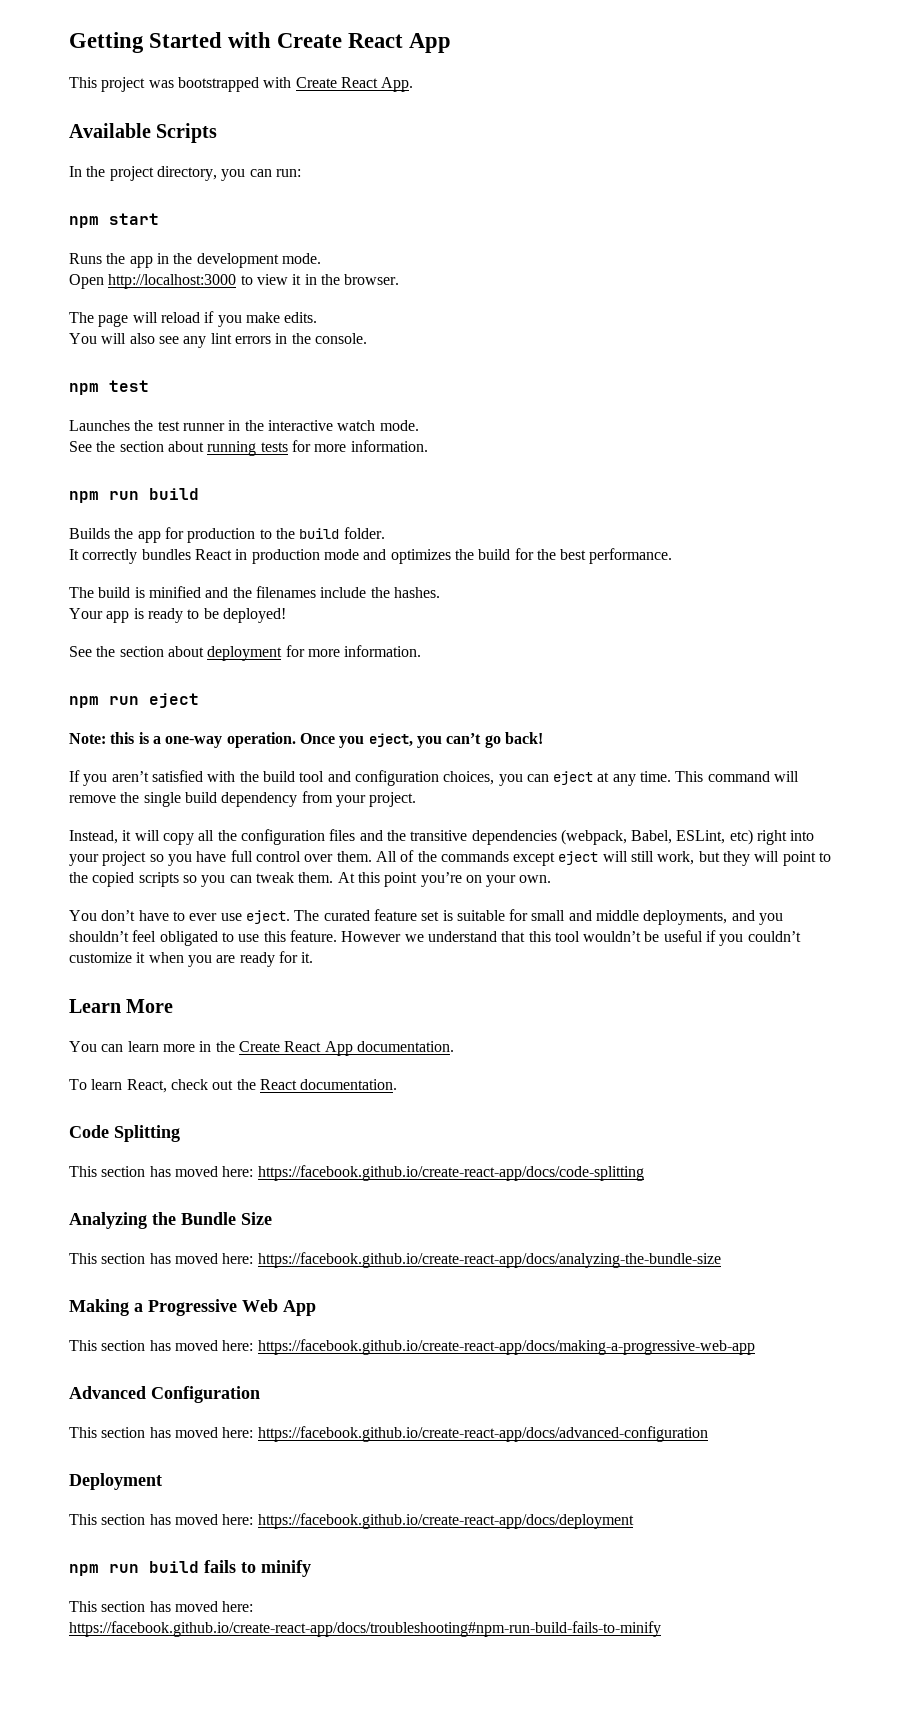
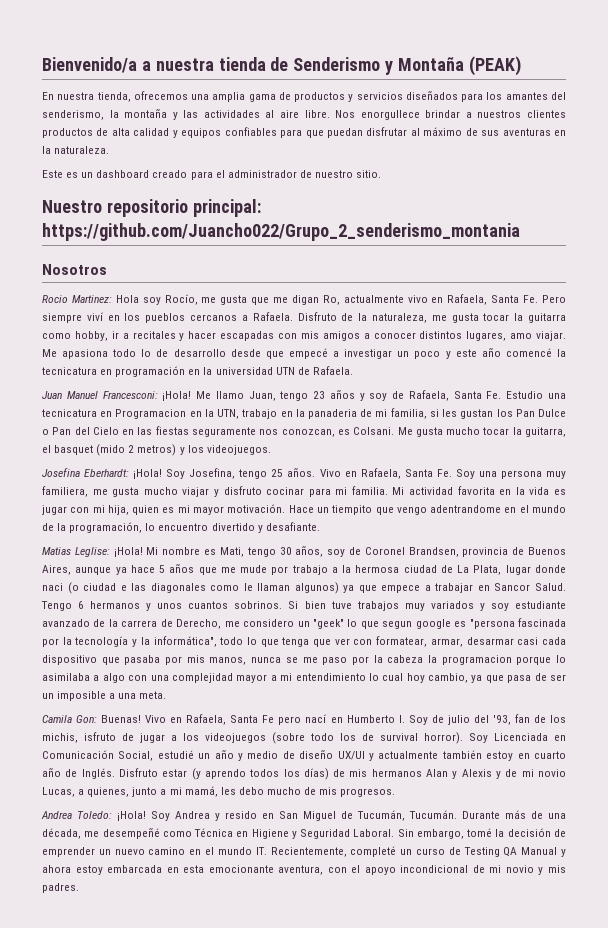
[69,32,452,53] [69,77,414,92] [69,123,218,143] [69,166,301,181] [69,213,159,228] [69,253,321,268] [69,274,400,289] [69,311,318,327] [69,333,367,348] [69,380,149,395] [69,420,419,431] [69,440,428,456] [69,488,199,503] [69,527,385,543] [69,548,673,564] [69,586,440,598] [69,608,286,623] [69,645,422,661] [69,693,199,708] [69,732,543,748] [69,770,800,786] [69,791,417,807] [69,829,815,845] [69,850,832,866] [69,872,552,887] [69,909,784,925] [69,930,801,946] [69,951,314,967] [69,999,174,1013] [69,1041,454,1056] [69,1079,398,1093] [69,1125,180,1142] [69,1165,644,1181] [69,1212,272,1229] [69,1252,721,1268] [69,1299,316,1316] [69,1339,755,1355] [69,1386,260,1403] [69,1426,708,1442] [69,1473,162,1490] [69,1513,634,1529] [69,1560,311,1577] [69,1601,254,1612] [69,1621,661,1637] Getting Started with Create React App // This project was bootstrapped with Create React App. // Available Scripts // In the project directory, you can run: // npm start // Runs the app in the development mode. // Open http://localhost:3000 to view it in the browser. // The page will reload if you make edits. // You will also see any lint errors in the console. // npm test // Launches the test runner in the interactive watch mode. // See the section about running tests for more information. // npm run build // Builds the app for production to the build folder. // It correctly bundles React in production mode and optimizes the build for the best performance. // The build is minified and the filenames include the hashes. // Your app is ready to be deployed! // See the section about deployment for more information. // npm run eject // Note: this is a one-way operation. Once you eject, you can’t go back! // If you aren’t satisfied with the build tool and configuration choices, you can eject at any time. This command will remove the single build dependency from your project. // Instead, it will copy all the configuration files and the transitive dependencies (webpack, Babel, ESLint, etc) right into your project so you have full control over them. All of the commands except eject will still work, but they will point to the copied scripts so you can tweak them. At this point you’re on your own. // You don’t have to ever use eject. The curated feature set is suitable for small and middle deployments, and you shouldn’t feel obligated to use this feature. However we understand that this tool wouldn’t be useful if you couldn’t customize it when you are ready for it. // Learn More // You can learn more in the Create React App documentation. // To learn React, check out the React documentation. // Code Splitting // This section has moved here: https://facebook.github.io/create-react-app/docs/code-splitting // Analyzing the Bundle Size // This section has moved here: https://facebook.github.io/create-react-app/docs/analyzing-the-bundle-size // Making a Progressive Web App // This section has moved here: https://facebook.github.io/create-react-app/docs/making-a-progressive-web-app // Advanced Configuration // This section has moved here: https://facebook.github.io/create-react-app/docs/advanced-configuration // Deployment // This section has moved here: https://facebook.github.io/create-react-app/docs/deployment // npm run build fails to minify // This section has moved here: https://facebook.github.io/create-react-app/docs/troubleshooting#npm-run-build-fails-to-minify -> [42,56,521,76] [42,91,566,102] [42,109,566,120] [42,127,566,138] [42,146,110,154] [42,170,382,180] [42,199,261,217] [42,223,520,241] [42,264,107,275] [42,294,566,305] [42,312,566,323] [42,331,566,341] [42,348,567,359] [42,366,353,377] [42,390,566,401] [42,408,567,419] [42,426,566,437] [42,444,271,456] [42,468,566,479] [42,486,566,497] [42,504,566,515] [42,522,320,533] [42,546,566,557] [42,564,566,575] [42,582,566,594] [41,601,566,611] [42,618,566,629] [42,636,566,647] [42,655,566,665] [42,673,567,683] [42,691,167,701] [42,714,567,725] [42,732,566,744] [42,750,566,761] [42,768,567,780] [42,786,396,797] [41,810,566,821] [42,828,566,839] [42,846,566,857] [42,865,566,875] [42,883,79,893] Bienvenido/a a nuestra tienda de Senderismo y Montaña (PEAK) // En nuestra tienda, ofrecemos una amplia gama de productos y servicios diseñados para los amantes del senderismo, la montaña y las actividades al aire libre. Nos enorgullece brindar a nuestros clientes productos de alta calidad y equipos confiables para que puedan disfrutar al máximo de sus aventuras en la naturaleza. // Este es un dashboard creado para el administrador de nuestro sitio. // Nuestro repositorio principal: https://github.com/Juancho022/Grupo_2_senderismo_montania // Nosotros // Rocio Martinez: Hola soy Rocío, me gusta que me digan Ro, actualmente vivo en Rafaela, Santa Fe. Pero siempre viví en los pueblos cercanos a Rafaela. Disfruto de la naturaleza, me gusta tocar la guitarra como hobby, ir a recitales y hacer escapadas con mis amigos a conocer distintos lugares, amo viajar. Me apasiona todo lo de desarrollo desde que empecé a investigar un poco y este año comencé la tecnicatura en programación en la universidad UTN de Rafaela. // Juan Manuel Francesconi: ¡Hola! Me llamo Juan, tengo 23 años y soy de Rafaela, Santa Fe. Estudio una tecnicatura en Programacion en la UTN, trabajo en la panaderia de mi familia, si les gustan los Pan Dulce o Pan del Cielo en las fiestas seguramente nos conozcan, es Colsani. Me gusta mucho tocar la guitarra, el basquet (mido 2 metros) y los videojuegos. // Josefina Eberhardt: ¡Hola! Soy Josefina, tengo 25 años. Vivo en Rafaela, Santa Fe. Soy una persona muy familiera, me gusta mucho viajar y disfruto cocinar para mi familia. Mi actividad favorita en la vida es jugar con mi hija, quien es mi mayor motivación. Hace un tiempito que vengo adentrandome en el mundo de la programación, lo encuentro divertido y desafiante. // Matias Leglise: ¡Hola! Mi nombre es Mati, tengo 30 años, soy de Coronel Brandsen, provincia de Buenos Aires, aunque ya hace 5 años que me mude por trabajo a la hermosa ciudad de La Plata, lugar donde naci (o ciudad e las diagonales como le llaman algunos) ya que empece a trabajar en Sancor Salud. Tengo 6 hermanos y unos cuantos sobrinos. Si bien tuve trabajos muy variados y soy estudiante avanzado de la carrera de Derecho, me considero un "geek" lo que segun google es "persona fascinada por la tecnología y la informática", todo lo que tenga que ver con formatear, armar, desarmar casi cada dispositivo que pasaba por mis manos, nunca se me paso por la cabeza la programacion porque lo asimilaba a algo con una complejidad mayor a mi entendimiento lo cual hoy cambio, ya que pasa de ser un imposible a una meta. // Camila Gon: Buenas! Vivo en Rafaela, Santa Fe pero nací en Humberto I. Soy de julio del '93, fan de los michis, isfruto de jugar a los videojuegos (sobre todo los de survival horror). Soy Licenciada en Comunicación Social, estudié un año y medio de diseño UX/UI y actualmente también estoy en cuarto año de Inglés. Disfruto estar (y aprendo todos los días) de mis hermanos Alan y Alexis y de mi novio Lucas, a quienes, junto a mi mamá, les debo mucho de mis progresos. // Andrea Toledo: ¡Hola! Soy Andrea y resido en San Miguel de Tucumán, Tucumán. Durante más de una década, me desempeñé como Técnica en Higiene y Seguridad Laboral. Sin embargo, tomé la decisión de emprender un nuevo camino en el mundo IT. Recientemente, completé un curso de Testing QA Manual y ahora estoy embarcada en esta emocionante aventura, con el apoyo incondicional de mi novio y mis padres.

